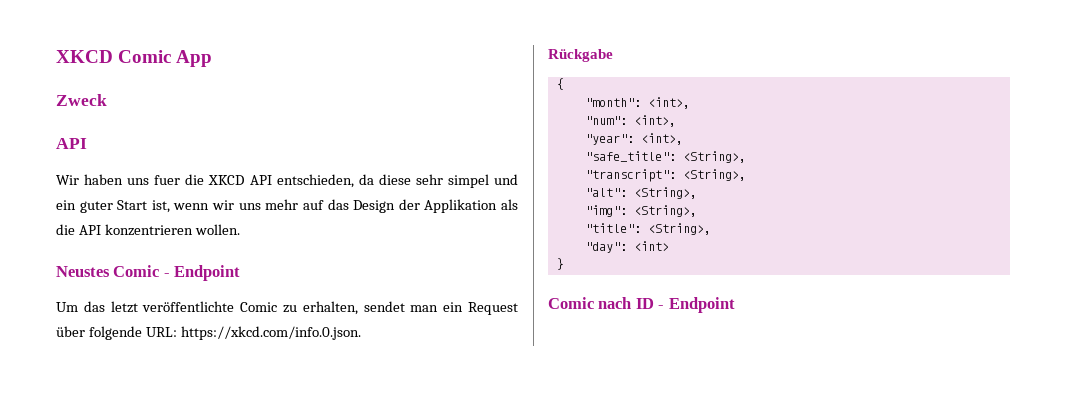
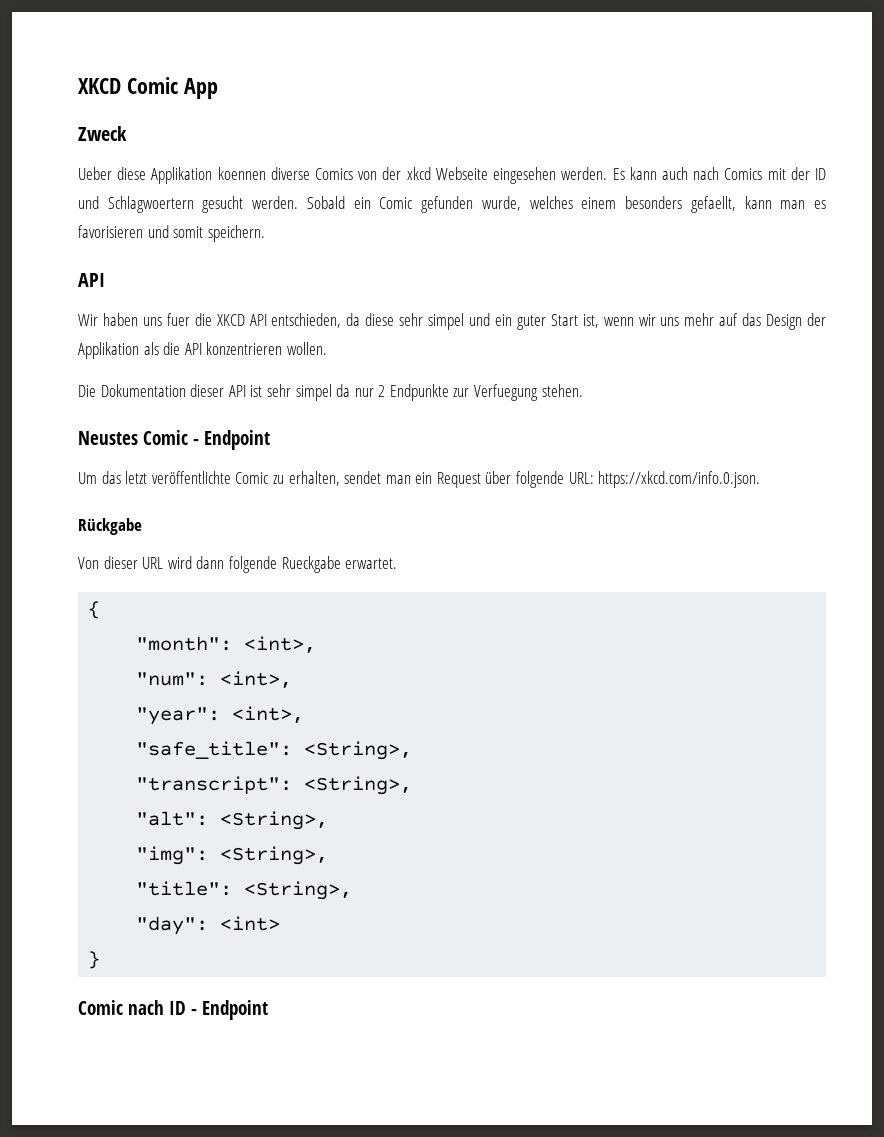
(107, 100) none -> [78,167,827,184] [78,196,827,213] [78,225,265,242] // Ueber diese Applikation koennen diverse Comics von der xkcd Webseite eingesehen werden. Es kann auch nach Comics mit der ID und Schlagwoertern gesucht werden. Sobald ein Comic gefunden wurde, welches einem besonders gefaellt, kann man es favorisieren und somit speichern.
(240, 229) none -> [78,384,583,401] // Die Dokumentation dieser API ist sehr simpel da nur 2 Endpunkte zur Verfuegung stehen.
(613, 55) none -> [78,556,398,573] // Von dieser URL wird dann folgende Rueckgabe erwartet.

